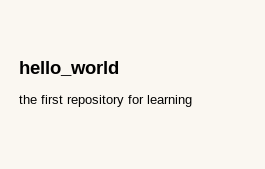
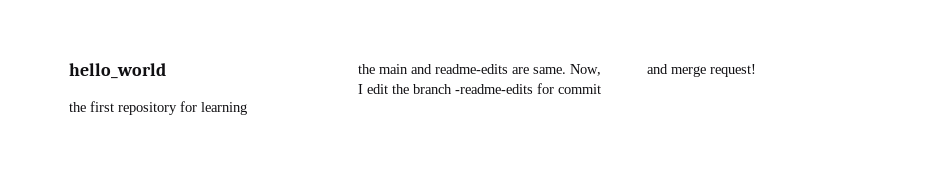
(192, 101) none -> [358,64,601,76] [358,83,601,94] [647,64,756,77] // the main and readme-edits are same. Now, I edit the branch -readme-edits for commit and merge request!

